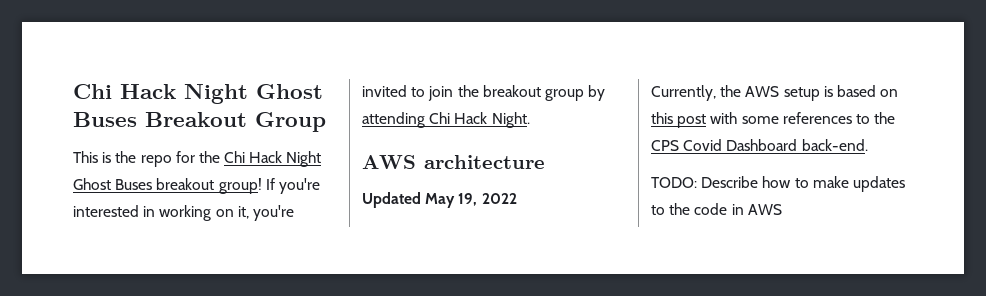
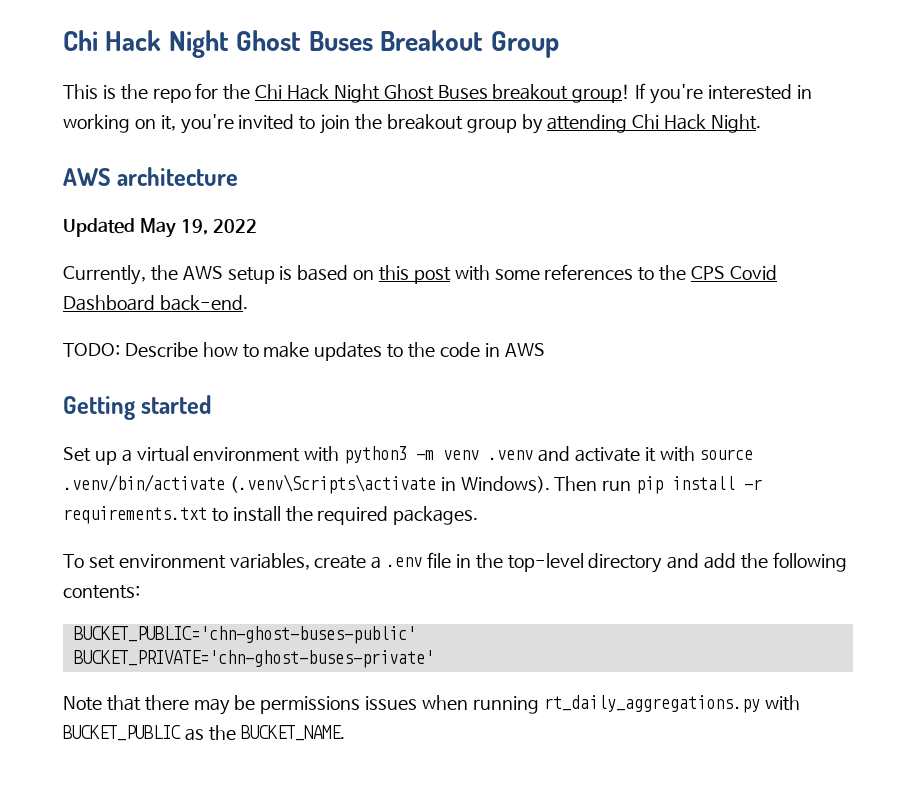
(782, 209) none -> [63,395,212,420] [63,446,754,465] [63,474,763,494] [63,506,479,525] [63,552,847,573] [63,585,140,599] [73,626,416,644] [73,650,434,668] [63,695,800,715] [63,725,345,741] // Getting started // Set up a virtual environment with python3 -m venv .venv and activate it with source .venv/bin/activate (.venv\Scripts\activate in Windows). Then run pip install -r requirements.txt to install the required packages. // To set environment variables, create a .env file in the top-level directory and add the following contents: // BUCKET_PUBLIC='chn-ghost-buses-public' // BUCKET_PRIVATE='chn-ghost-buses-private' // Note that there may be permissions issues when running rt_daily_aggregations.py with BUCKET_PUBLIC as the BUCKET_NAME.

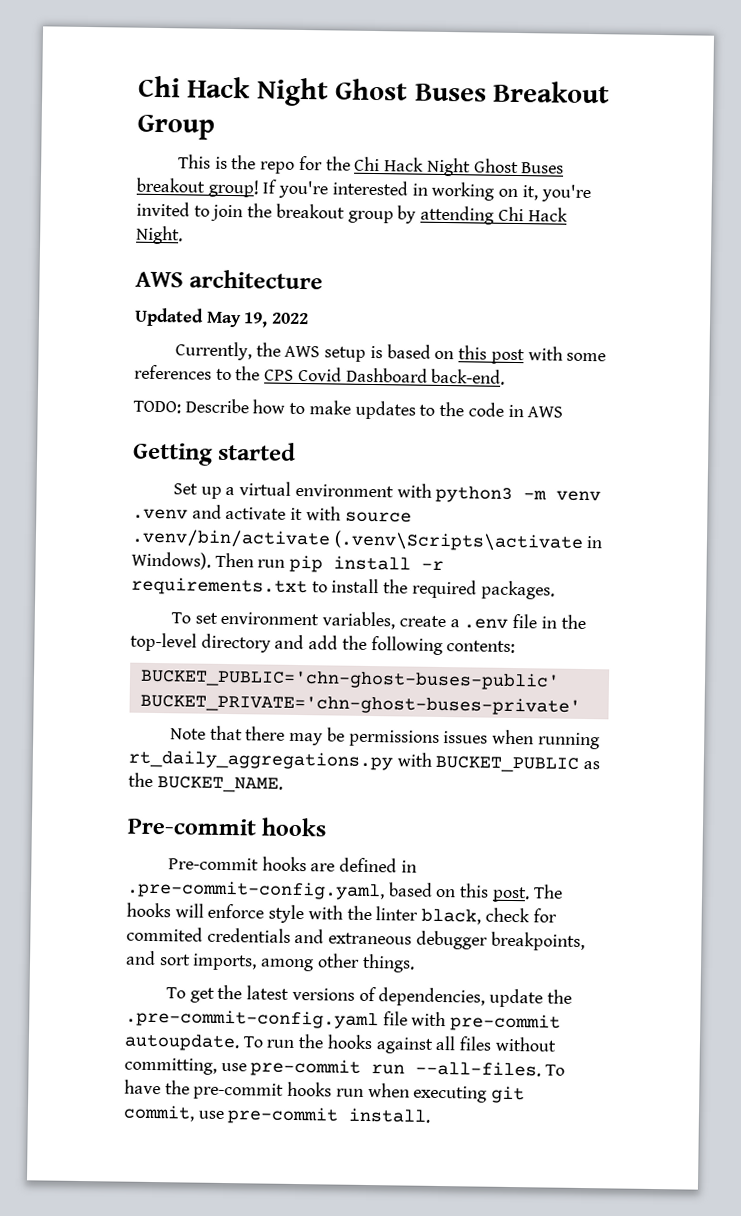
(345, 733) none -> [127,817,328,837] [167,856,417,873] [126,879,563,903] [126,902,557,925] [126,926,585,952] [125,950,415,973] [165,984,572,1008] [125,1008,562,1032] [124,1033,557,1054] [124,1057,566,1077] [124,1079,526,1104] [123,1104,432,1125] // Pre-commit hooks // Pre-commit hooks are defined in .pre-commit-config.yaml, based on this post. The hooks will enforce style with the linter black, check for commited credentials and extraneous debugger breakpoints, and sort imports, among other things. // To get the latest versions of dependencies, update the .pre-commit-config.yaml file with pre-commit autoupdate. To run the hooks against all files without committing, use pre-commit run --all-files. To have the pre-commit hooks run when executing git commit, use pre-commit install.

